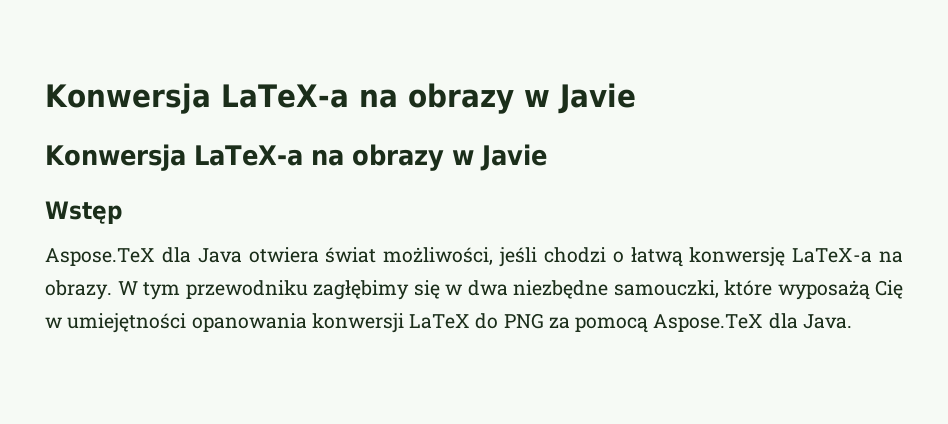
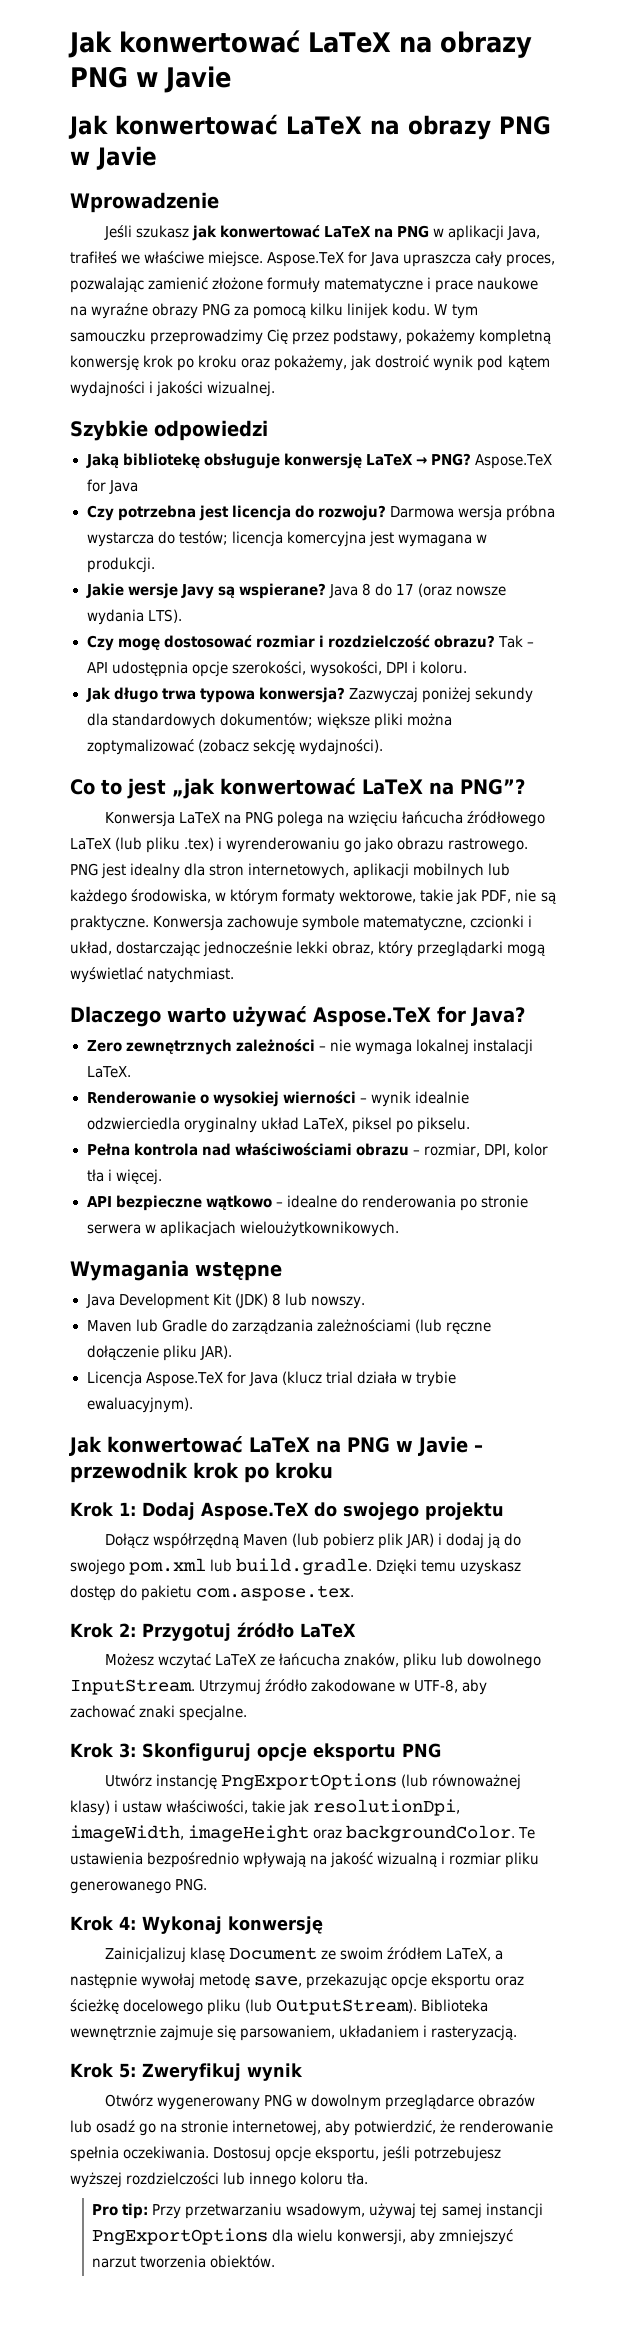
[45,83,636,114] [45,144,547,171] [45,201,122,224] [45,247,904,267] [45,280,903,300] [45,313,852,333] Konwersja LaTeX-a na obrazy w Javie // Konwersja LaTeX-a na obrazy w Javie // Wstęp // Aspose.TeX dla Java otwiera świat możliwości, jeśli chodzi o łatwą konwersję LaTeX-a na obrazy. W tym przewodniku zagłębimy się w dwa niezbędne samouczki, które wyposażą Cię w umiejętności opanowania konwersji LaTeX do PNG za pomocą Aspose.TeX dla Java. -> [68,30,532,58] [70,66,231,93] [68,114,551,140] [70,146,157,170] [70,192,219,213] [103,225,541,241] [70,251,556,267] [70,277,539,293] [70,303,478,319] [70,329,552,345] [70,355,550,371] [70,381,276,397] [70,420,268,441] [85,453,552,469] [86,479,138,494] [86,505,555,521] [86,531,487,547] [86,557,155,573] [85,583,507,599] [86,609,182,625] [86,635,534,651] [86,661,467,677] [85,687,533,703] [86,713,452,729] [86,739,383,755] [70,778,525,799] [104,811,546,827] [70,837,529,853] [70,863,511,879] [70,889,556,905] [70,915,533,931] [70,941,546,957] [70,967,235,983] [70,1006,525,1027] [86,1039,533,1055] [86,1066,132,1078] [86,1091,469,1107] [86,1117,470,1133] [86,1143,548,1157] [86,1169,162,1185] [86,1195,528,1211] [86,1221,399,1237] [70,1260,282,1281] [85,1293,365,1309] [86,1319,491,1334] [86,1345,232,1361] [86,1371,456,1387] [86,1397,193,1413] [69,1436,483,1456] [70,1462,333,1483] [70,1502,504,1520] [104,1533,522,1549] [70,1558,522,1575] [70,1585,355,1601] [70,1622,356,1641] [104,1653,542,1669] [70,1679,488,1695] [70,1705,248,1721] [70,1743,441,1761] [104,1773,522,1790] [70,1799,461,1816] [70,1825,536,1842] [70,1852,540,1868] [70,1878,208,1894] [70,1916,323,1934] [104,1947,504,1963] [70,1973,525,1989] [70,1999,489,2015] [70,2025,518,2041] [70,2063,303,2081] [104,2094,536,2110] [70,2120,554,2136] [70,2146,502,2162] [70,2172,369,2188] [92,2203,543,2219] [92,2228,514,2245] [92,2255,276,2268] Jak konwertować LaTeX na obrazy PNG w Javie // Jak konwertować LaTeX na obrazy PNG w Javie // Wprowadzenie // Jeśli szukasz jak konwertować LaTeX na PNG w aplikacji Java, trafiłeś we właściwe miejsce. Aspose.TeX for Java upraszcza cały proces, pozwalając zamienić złożone formuły matematyczne i prace naukowe na wyraźne obrazy PNG za pomocą kilku linijek kodu. W tym samouczku przeprowadzimy Cię przez podstawy, pokażemy kompletną konwersję krok po kroku oraz pokażemy, jak dostroić wynik pod kątem wydajności i jakości wizualnej. // Szybkie odpowiedzi // Jaką bibliotekę obsługuje konwersję LaTeX → PNG? Aspose.TeX for Java // Czy potrzebna jest licencja do rozwoju? Darmowa wersja próbna wystarcza do testów; licencja komercyjna jest wymagana w produkcji. // Jakie wersje Javy są wspierane? Java 8 do 17 (oraz nowsze wydania LTS). // Czy mogę dostosować rozmiar i rozdzielczość obrazu? Tak – API udostępnia opcje szerokości, wysokości, DPI i koloru. // Jak długo trwa typowa konwersja? Zazwyczaj poniżej sekundy dla standardowych dokumentów; większe pliki można zoptymalizować (zobacz sekcję wydajności). // Co to jest „jak konwertować LaTeX na PNG”? // Konwersja LaTeX na PNG polega na wzięciu łańcucha źródłowego LaTeX (lub pliku .tex) i wyrenderowaniu go jako obrazu rastrowego. PNG jest idealny dla stron internetowych, aplikacji mobilnych lub każdego środowiska, w którym formaty wektorowe, takie jak PDF, nie są praktyczne. Konwersja zachowuje symbole matematyczne, czcionki i układ, dostarczając jednocześnie lekki obraz, który przeglądarki mogą wyświetlać natychmiast. // Dlaczego warto używać Aspose.TeX for Java? // Zero zewnętrznych zależności – nie wymaga lokalnej instalacji LaTeX. // Renderowanie o wysokiej wierności – wynik idealnie odzwierciedla oryginalny układ LaTeX, piksel po pikselu. // Pełna kontrola nad właściwościami obrazu – rozmiar, DPI, kolor tła i więcej. // API bezpieczne wątkowo – idealne do renderowania po stronie serwera w aplikacjach wieloużytkownikowych. // Wymagania wstępne // Java Development Kit (JDK) 8 lub nowszy. // Maven lub Gradle do zarządzania zależnościami (lub ręczne dołączenie pliku JAR). // Licencja Aspose.TeX for Java (klucz trial działa w trybie ewaluacyjnym). // Jak konwertować LaTeX na PNG w Javie – przewodnik krok po kroku // Krok 1: Dodaj Aspose.TeX do swojego projektu // Dołącz współrzędną Maven (lub pobierz plik JAR) i dodaj ją do swojego pom.xml lub build.gradle. Dzięki temu uzyskasz dostęp do pakietu com.aspose.tex. // Krok 2: Przygotuj źródło LaTeX // Możesz wczytać LaTeX ze łańcucha znaków, pliku lub dowolnego InputStream. Utrzymuj źródło zakodowane w UTF‑8, aby zachować znaki specjalne. // Krok 3: Skonfiguruj opcje eksportu PNG // Utwórz instancję PngExportOptions (lub równoważnej klasy) i ustaw właściwości, takie jak resolutionDpi, imageWidth, imageHeight oraz backgroundColor. Te ustawienia bezpośrednio wpływają na jakość wizualną i rozmiar pliku generowanego PNG. // Krok 4: Wykonaj konwersję // Zainicjalizuj klasę Document ze swoim źródłem LaTeX, a następnie wywołaj metodę save, przekazując opcje eksportu oraz ścieżkę docelowego pliku (lub OutputStream). Biblioteka wewnętrznie zajmuje się parsowaniem, układaniem i rasteryzacją. // Krok 5: Zweryfikuj wynik // Otwórz wygenerowany PNG w dowolnym przeglądarce obrazów lub osadź go na stronie internetowej, aby potwierdzić, że renderowanie spełnia oczekiwania. Dostosuj opcje eksportu, jeśli potrzebujesz wyższej rozdzielczości lub innego koloru tła. // Pro tip: Przy przetwarzaniu wsadowym, używaj tej samej instancji PngExportOptions dla wielu konwersji, aby zmniejszyć narzut tworzenia obiektów.

